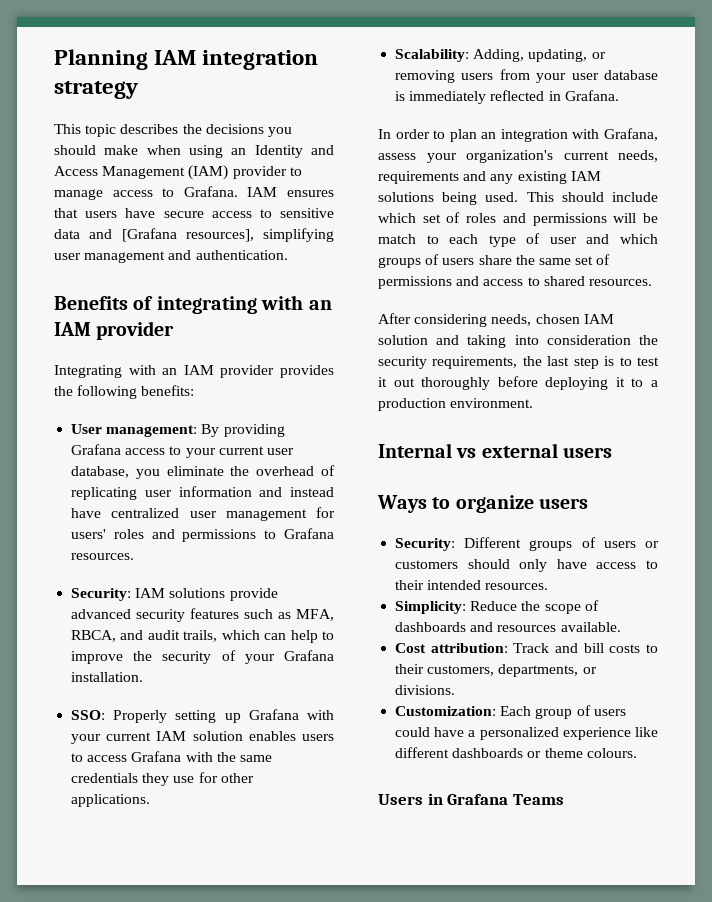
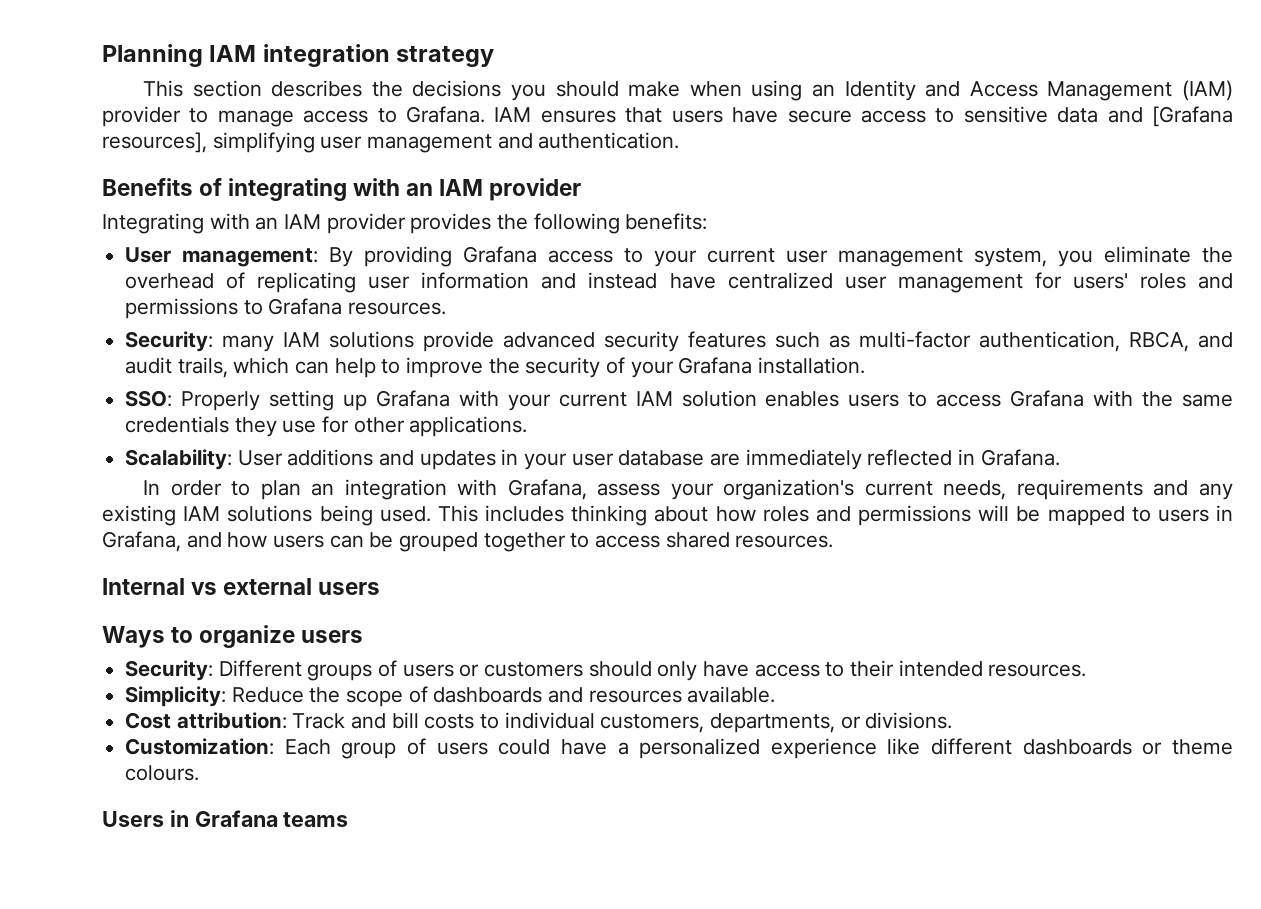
[85,124,117,137] topic -> [192,80,262,97] section
[71,466,130,478] database, -> [838,248,1048,267] management system,
(132, 594) none -> [222,335,275,352] many
[296,609,334,621] MFA, -> [859,331,1121,352] multi-factor authentication,
[473,49,606,62] [395,69,530,83] Adding, updating, or removing users from -> [237,449,519,470] User additions and updates in
[395,91,406,101] is -> [710,453,741,466] are
[561,192,658,202] [378,212,461,223] should include which set of -> [485,505,756,526] includes thinking about how
[378,233,658,247] [378,254,611,268] [378,276,652,289] [378,313,614,327] [378,335,658,348] [378,356,659,369] [378,376,658,390] [378,398,534,411] match to each type of user and which groups of users share the same set of permissions and access to shared resources. // After considering needs, chosen IAM solution and taking into consideration the security requirements, the last step is to test it out thoroughly before deploying it to a production environment. -> [1047,505,1233,526] [102,531,834,552] mapped to users in Grafana, and how users can be grouped together to access shared resources.
[395,664,425,674] their -> [504,712,595,729] individual
[512,794,564,805] Teams -> [283,812,349,827] teams

